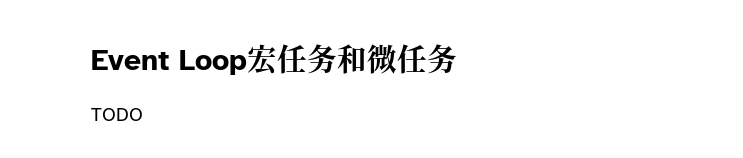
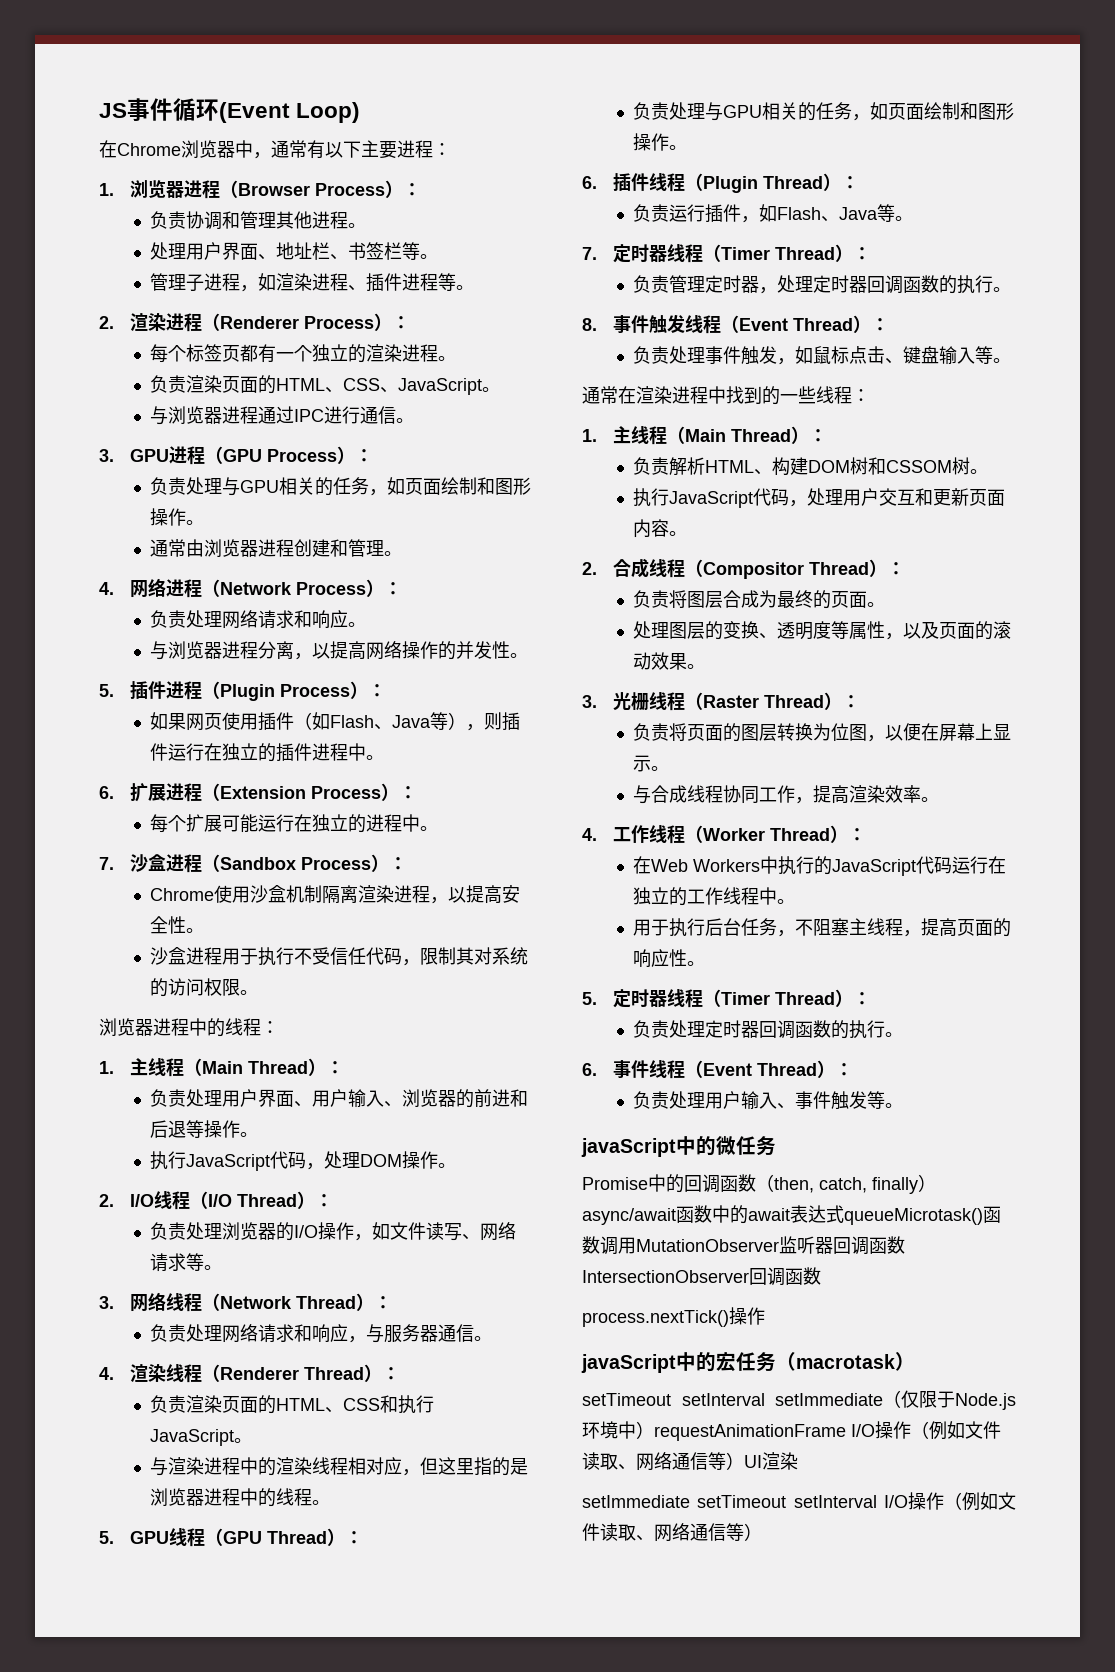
[91,44,457,76] [91,108,143,121] Event Loop宏任务和微任务 // TODO -> [99,98,361,123] [99,140,451,159] [99,180,422,199] [149,211,366,230] [149,242,438,260] [149,273,474,292] [99,313,411,332] [149,344,456,363] [149,375,500,395] [149,406,414,425] [99,446,374,465] [149,477,531,496] [149,508,204,526] [149,539,402,557] [99,578,403,598] [149,610,366,629] [149,641,528,660] [99,681,387,701] [149,712,520,731] [149,743,384,762] [99,783,418,802] [149,814,438,833] [99,854,408,873] [149,885,520,904] [149,916,204,934] [149,947,528,966] [149,978,258,997] [99,1018,279,1037] [99,1058,345,1077] [149,1089,528,1108] [149,1120,258,1138] [149,1151,456,1171] [99,1191,334,1210] [149,1222,516,1241] [149,1253,222,1272] [99,1292,393,1312] [149,1324,492,1343] [99,1364,401,1383] [149,1395,434,1414] [149,1429,252,1446] [149,1457,528,1476] [149,1488,330,1507] [99,1528,364,1547] [632,102,1014,121] [632,133,687,151] [582,173,860,193] [632,204,913,223] [582,244,872,263] [632,275,1011,294] [582,314,890,334] [632,346,1011,365] [582,386,870,405] [582,426,828,445] [632,457,988,476] [632,488,1005,508] [632,519,687,538] [582,558,906,579] [632,590,885,609] [632,621,1011,640] [632,652,705,670] [582,692,861,711] [632,723,1011,742] [632,755,669,772] [632,785,939,804] [582,825,867,844] [632,856,1006,876] [632,887,795,906] [632,918,1011,937] [632,949,705,968] [582,989,872,1008] [632,1020,903,1039] [582,1060,854,1079] [632,1091,903,1110] [581,1136,776,1157] [582,1174,936,1194] [582,1205,1001,1225] [582,1236,905,1255] [582,1267,821,1286] [582,1307,765,1327] [581,1352,915,1373] [582,1390,1016,1410] [582,1421,1001,1441] [582,1452,798,1471] [582,1492,1016,1511] [582,1523,762,1542] JS事件循环(Event Loop) // 在Chrome浏览器中，通常有以下主要进程： // 1.浏览器进程（Browser Process）： // 负责协调和管理其他进程。 // 处理用户界面、地址栏、书签栏等。 // 管理子进程，如渲染进程、插件进程等。 // 2.渲染进程（Renderer Process）： // 每个标签页都有一个独立的渲染进程。 // 负责渲染页面的HTML、CSS、JavaScript。 // 与浏览器进程通过IPC进行通信。 // 3. GPU进程（GPU Process）： // 负责处理与GPU相关的任务，如页面绘制和图形操作。 // 通常由浏览器进程创建和管理。 // 4.网络进程（Network Process）： // 负责处理网络请求和响应。 // 与浏览器进程分离，以提高网络操作的并发性。 // 5.插件进程（Plugin Process）： // 如果网页使用插件（如Flash、Java等），则插件运行在独立的插件进程中。 // 6.扩展进程（Extension Process）： // 每个扩展可能运行在独立的进程中。 // 7.沙盒进程（Sandbox Process）： // Chrome使用沙盒机制隔离渲染进程，以提高安全性。 // 沙盒进程用于执行不受信任代码，限制其对系统的访问权限。 // 浏览器进程中的线程： // 1.主线程（Main Thread）： // 负责处理用户界面、用户输入、浏览器的前进和后退等操作。 // 执行JavaScript代码，处理DOM操作。 // 2. I/O线程（I/O Thread）： // 负责处理浏览器的I/O操作，如文件读写、网络请求等。 // 3.网络线程（Network Thread）： // 负责处理网络请求和响应，与服务器通信。 // 4.渲染线程（Renderer Thread）： // 负责渲染页面的HTML、CSS和执行JavaScript。 // 与渲染进程中的渲染线程相对应，但这里指的是浏览器进程中的线程。 // 5. GPU线程（GPU Thread）： // 负责处理与GPU相关的任务，如页面绘制和图形操作。 // 6.插件线程（Plugin Thread）： // 负责运行插件，如Flash、Java等。 // 7.定时器线程（Timer Thread）： // 负责管理定时器，处理定时器回调函数的执行。 // 8.事件触发线程（Event Thread）： // 负责处理事件触发，如鼠标点击、键盘输入等。 // 通常在渲染进程中找到的一些线程： // 1.主线程（Main Thread）： // 负责解析HTML、构建DOM树和CSSOM树。 // 执行JavaScript代码，处理用户交互和更新页面内容。 // 2.合成线程（Compositor Thread）： // 负责将图层合成为最终的页面。 // 处理图层的变换、透明度等属性，以及页面的滚动效果。 // 3.光栅线程（Raster Thread）： // 负责将页面的图层转换为位图，以便在屏幕上显示。 // 与合成线程协同工作，提高渲染效率。 // 4.工作线程（Worker Thread）： // 在Web Workers中执行的JavaScript代码运行在独立的工作线程中。 // 用于执行后台任务，不阻塞主线程，提高页面的响应性。 // 5.定时器线程（Timer Thread）： // 负责处理定时器回调函数的执行。 // 6.事件线程（Event Thread）： // 负责处理用户输入、事件触发等。 // javaScript中的微任务 // Promise中的回调函数（then, catch, finally）async/await函数中的await表达式queueMicrotask()函数调用MutationObserver监听器回调函数IntersectionObserver回调函数 // process.nextTick()操作 // javaScript中的宏任务（macrotask） // setTimeout setInterval setImmediate（仅限于Node.js环境中）requestAnimationFrame I/O操作（例如文件读取、网络通信等）UI渲染 // setImmediate setTimeout setInterval I/O操作（例如文件读取、网络通信等）

